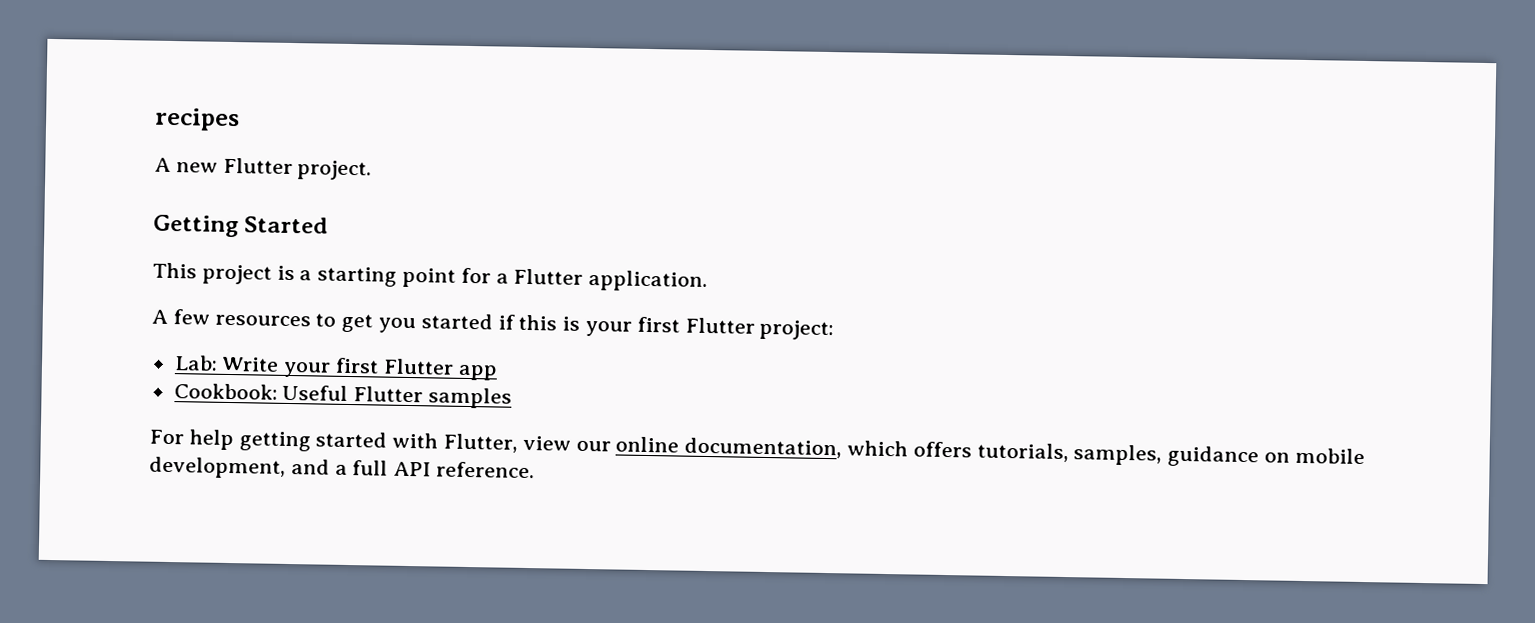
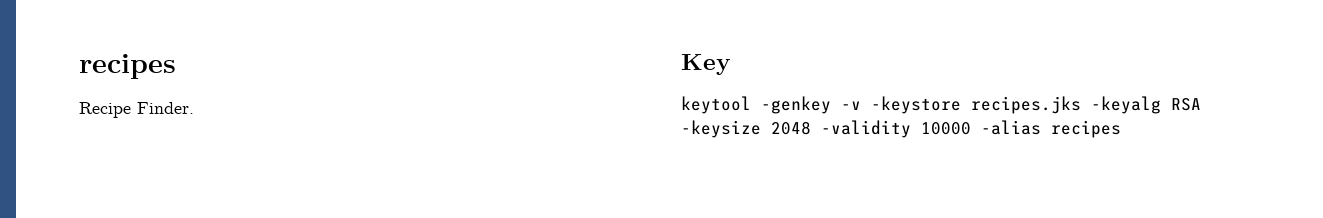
[154,157,373,181] [153,214,329,238] [152,262,709,293] [151,309,835,341] [173,355,498,381] [173,383,513,409] [149,429,1365,468] [149,456,536,479] A new Flutter project. // Getting Started // This project is a starting point for a Flutter application. // A few resources to get you started if this is your first Flutter project: // Lab: Write your first Flutter app // Cookbook: Useful Flutter samples // For help getting started with Flutter, view our online documentation, which offers tutorials, samples, guidance on mobile development, and a full API reference. -> [79,102,194,118] [681,54,731,75] [681,96,1201,114] [681,120,1121,138] Recipe Finder. // Key // keytool -genkey -v -keystore recipes.jks -keyalg RSA -keysize 2048 -validity 10000 -alias recipes

